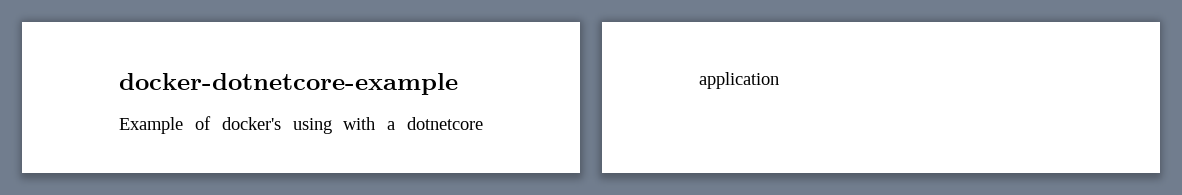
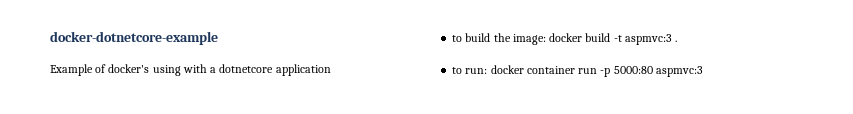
(779, 80) none -> [452,33,678,45] [452,65,703,77] // to build the image: docker build -t aspmvc:3 . // to run: docker container run -p 5000:80 aspmvc:3

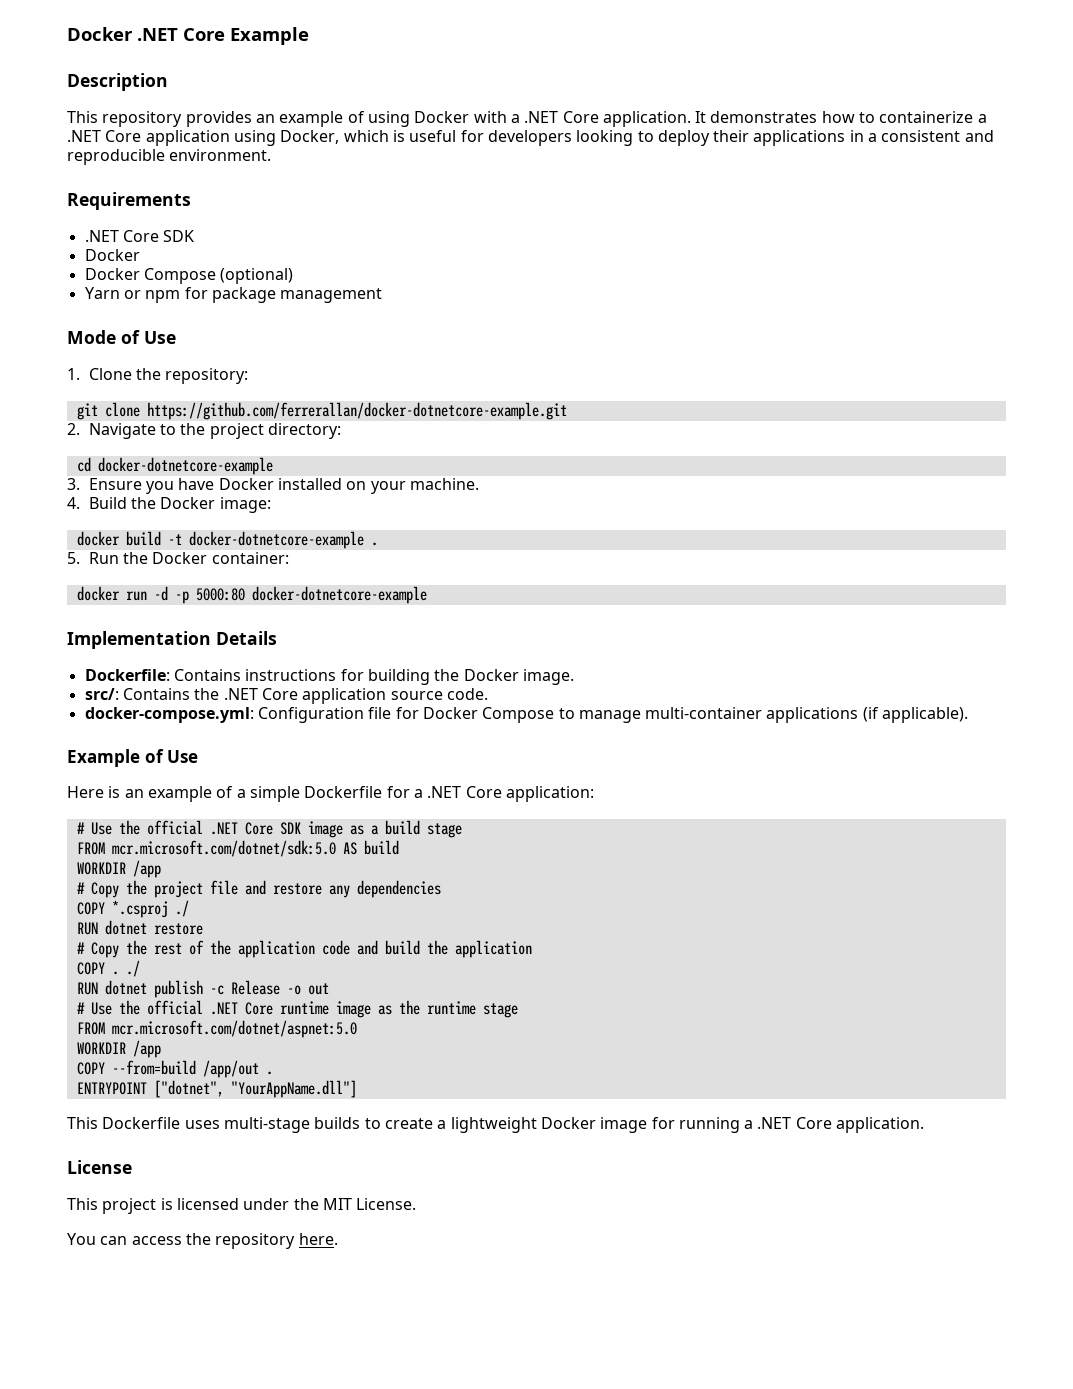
[50,31,218,45] [50,64,331,76] [452,33,678,45] [452,65,703,77] docker-dotnetcore-example // Example of docker's using with a dotnetcore application // to build the image: docker build -t aspmvc:3 . // to run: docker container run -p 5000:80 aspmvc:3 -> [67,27,309,45] [67,73,168,91] [67,111,987,127] [67,130,994,146] [67,149,272,165] [67,192,191,210] [84,230,195,242] [84,249,140,261] [84,268,294,284] [84,287,383,303] [67,330,176,344] [67,368,249,384] [76,402,567,420] [67,423,341,439] [76,457,273,475] [67,478,479,494] [67,497,271,513] [76,531,378,549] [67,552,289,564] [76,586,427,604] [67,631,277,649] [84,669,574,685] [84,688,488,704] [84,707,969,723] [67,749,199,767] [67,786,594,802] [76,820,462,838] [76,840,399,857] [76,860,161,878] [76,880,441,898] [76,900,189,918] [76,920,203,935] [76,940,532,958] [76,960,140,977] [76,980,329,998] [76,1000,518,1018] [76,1020,357,1038] [76,1040,161,1058] [76,1060,273,1078] [76,1080,357,1098] [67,1117,925,1133] [67,1160,132,1174] [67,1198,417,1214] [67,1233,338,1249] Docker .NET Core Example // Description // This repository provides an example of using Docker with a .NET Core application. It demonstrates how to containerize a .NET Core application using Docker, which is useful for developers looking to deploy their applications in a consistent and reproducible environment. // Requirements // .NET Core SDK // Docker // Docker Compose (optional) // Yarn or npm for package management // Mode of Use // 1. Clone the repository: // git clone https://github.com/ferrerallan/docker-dotnetcore-example.git // 2. Navigate to the project directory: // cd docker-dotnetcore-example // 3. Ensure you have Docker installed on your machine. // 4. Build the Docker image: // docker build -t docker-dotnetcore-example . // 5. Run the Docker container: // docker run -d -p 5000:80 docker-dotnetcore-example // Implementation Details // Dockerfile: Contains instructions for building the Docker image. // src/: Contains the .NET Core application source code. // docker-compose.yml: Configuration file for Docker Compose to manage multi-container applications (if applicable). // Example of Use // Here is an example of a simple Dockerfile for a .NET Core application: // # Use the official .NET Core SDK image as a build stage // FROM mcr.microsoft.com/dotnet/sdk:5.0 AS build // WORKDIR /app // # Copy the project file and restore any dependencies // COPY *.csproj ./ // RUN dotnet restore // # Copy the rest of the application code and build the application // COPY . ./ // RUN dotnet publish -c Release -o out // # Use the official .NET Core runtime image as the runtime stage // FROM mcr.microsoft.com/dotnet/aspnet:5.0 // WORKDIR /app // COPY --from=build /app/out . // ENTRYPOINT ["dotnet", "YourAppName.dll"] // This Dockerfile uses multi-stage builds to create a lightweight Docker image for running a .NET Core application. // License // This project is licensed under the MIT License. // You can access the repository here.

